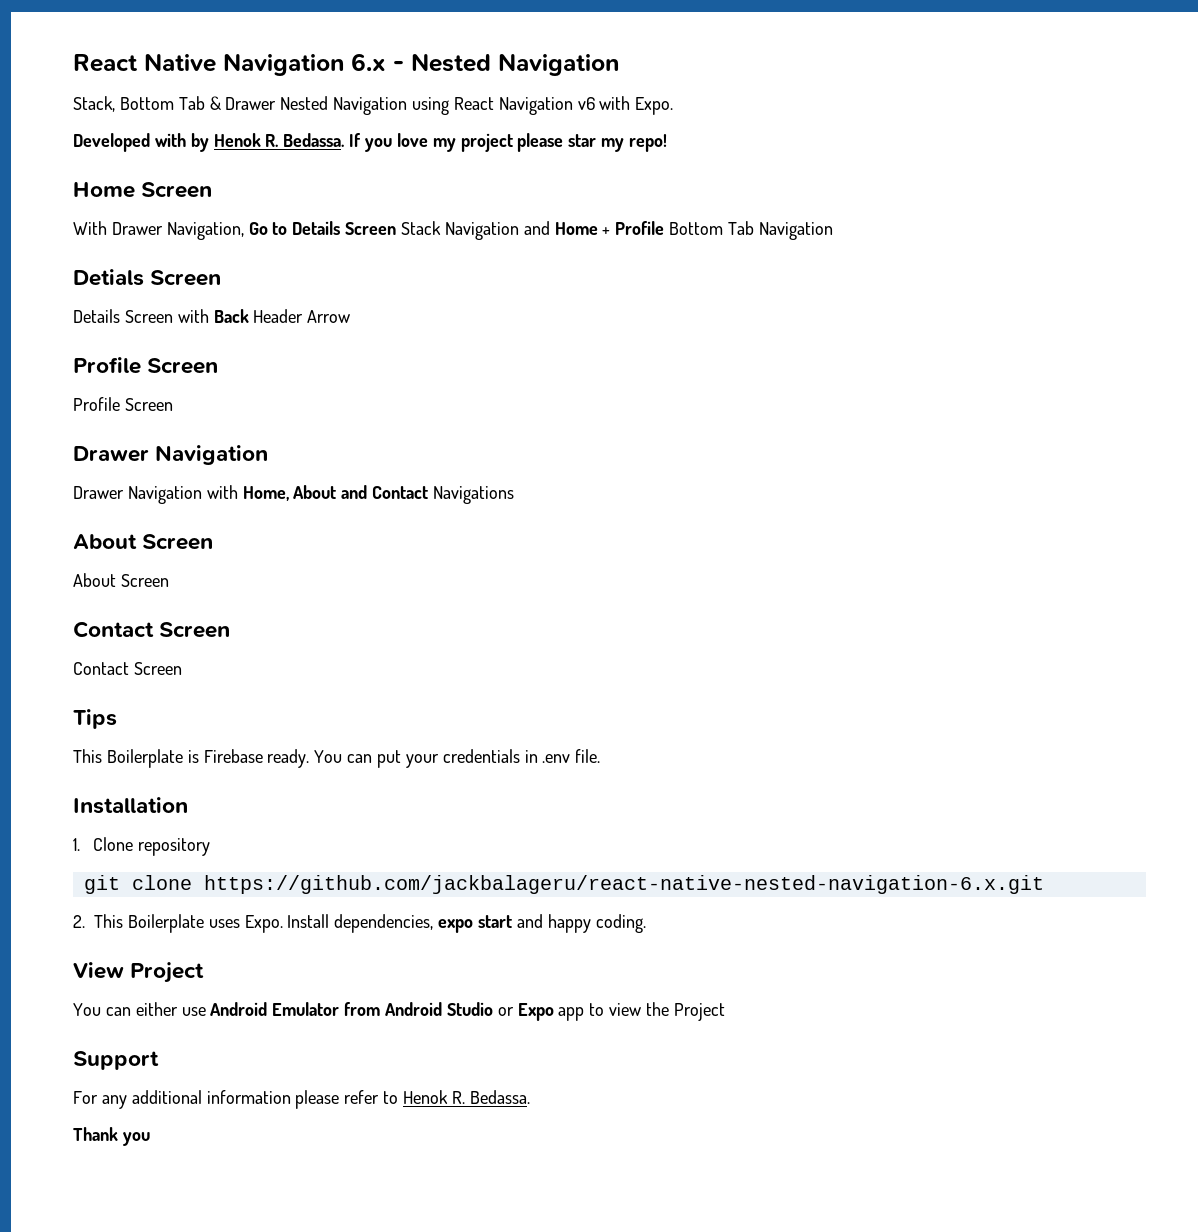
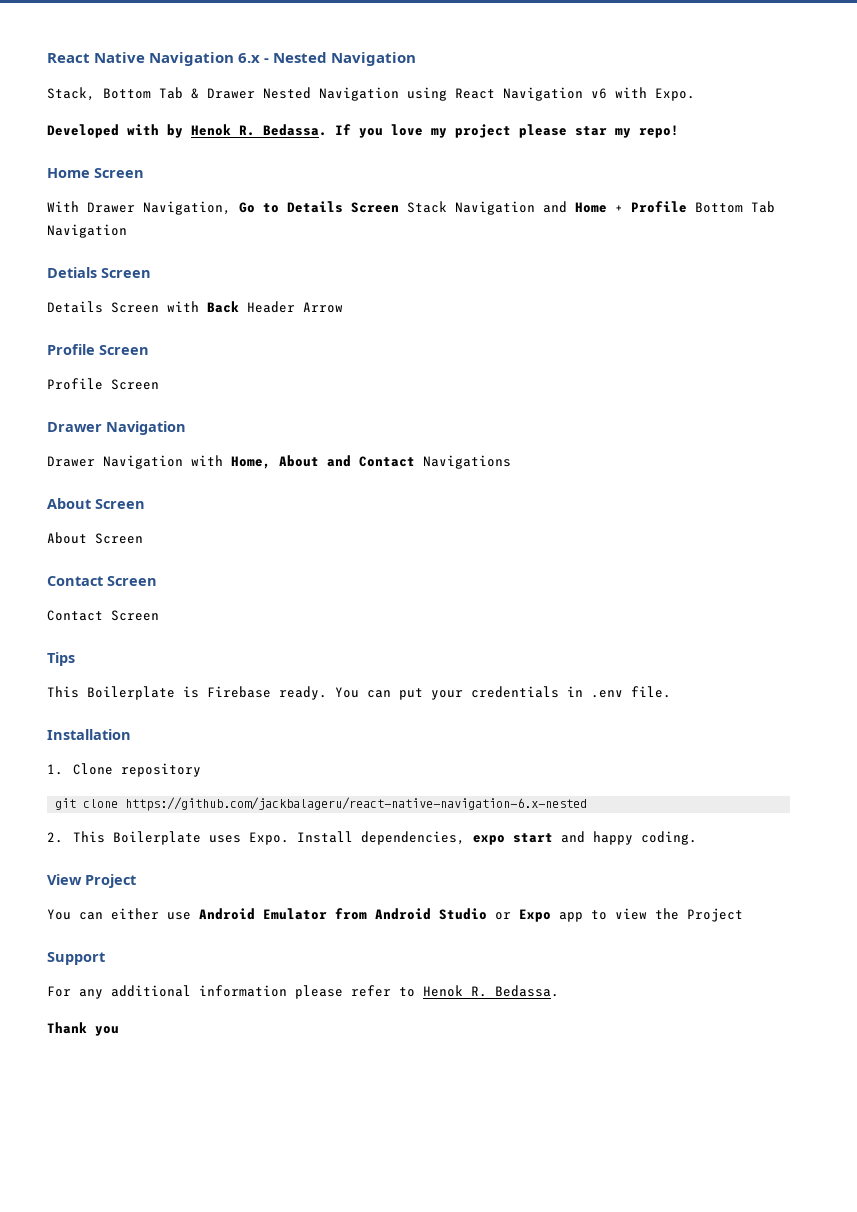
[203,875,1044,894] https://github.com/jackbalageru/react-native-nested-navigation-6.x.git -> [125,797,588,811] https://github.com/jackbalageru/react-native-navigation-6.x-nested

